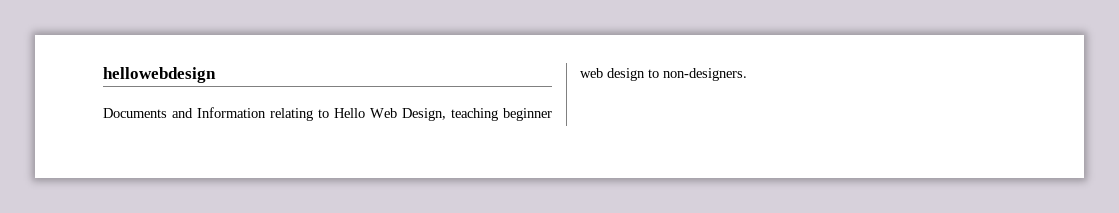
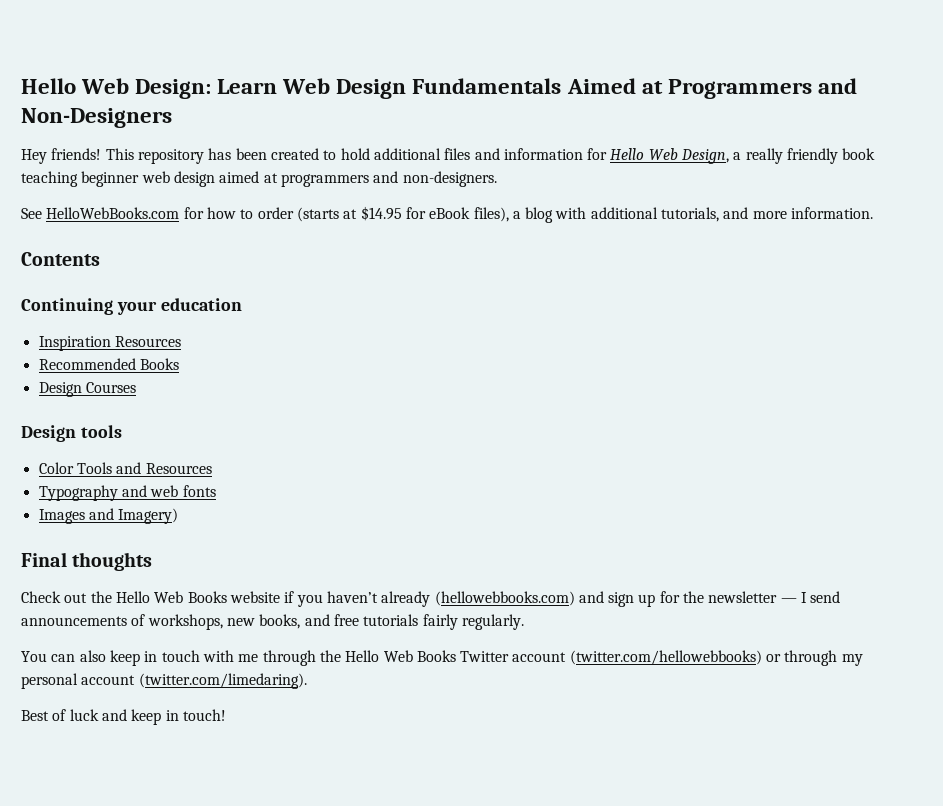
[103,67,216,83] [103,107,552,121] [580,68,747,81] hellowebdesign // Documents and Information relating to Hello Web Design, teaching beginner web design to non-designers. -> [21,78,857,99] [21,108,172,128] [21,148,876,164] [21,171,497,187] [21,206,874,223] [21,252,100,266] [21,298,242,315] [38,336,181,351] [38,358,179,370] [38,382,136,397] [21,425,122,442] [38,462,212,474] [38,485,216,501] [38,508,179,524] [21,552,153,571] [21,591,841,607] [21,614,524,630] [21,650,863,666] [21,673,307,689] [21,709,226,725] Hello Web Design: Learn Web Design Fundamentals Aimed at Programmers and Non-Designers // Hey friends! This repository has been created to hold additional files and information for Hello Web Design, a really friendly book teaching beginner web design aimed at programmers and non-designers. // See HelloWebBooks.com for how to order (starts at $14.95 for eBook files), a blog with additional tutorials, and more information. // Contents // Continuing your education // Inspiration Resources // Recommended Books // Design Courses // Design tools // Color Tools and Resources // Typography and web fonts // Images and Imagery) // Final thoughts // Check out the Hello Web Books website if you haven’t already (hellowebbooks.com) and sign up for the newsletter — I send announcements of workshops, new books, and free tutorials fairly regularly. // You can also keep in touch with me through the Hello Web Books Twitter account (twitter.com/hellowebbooks) or through my personal account (twitter.com/limedaring). // Best of luck and keep in touch!

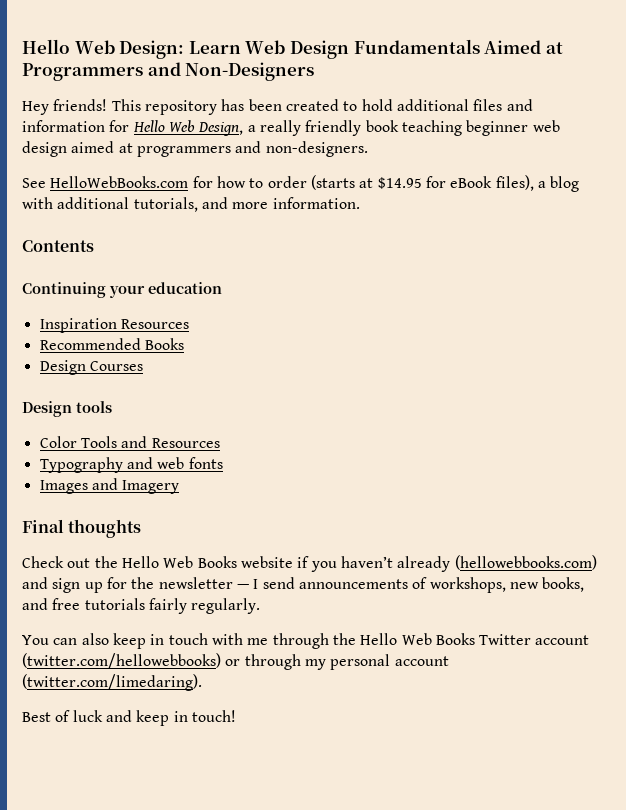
[118,508,179,524] Imagery) -> [122,480,180,494] Imagery

